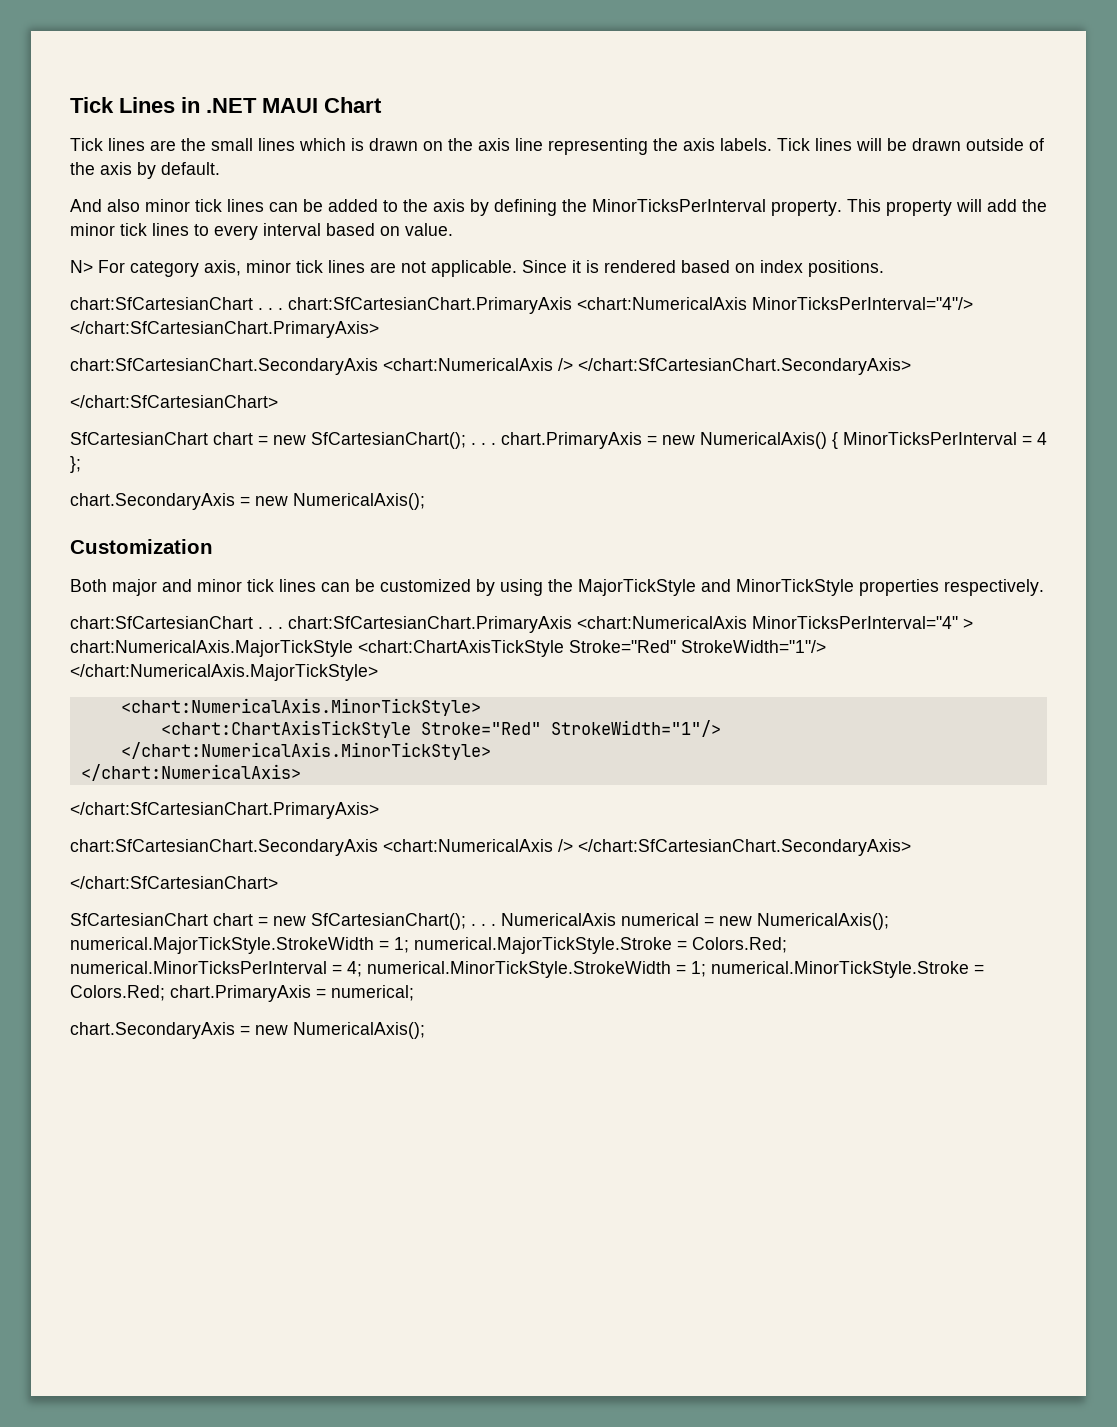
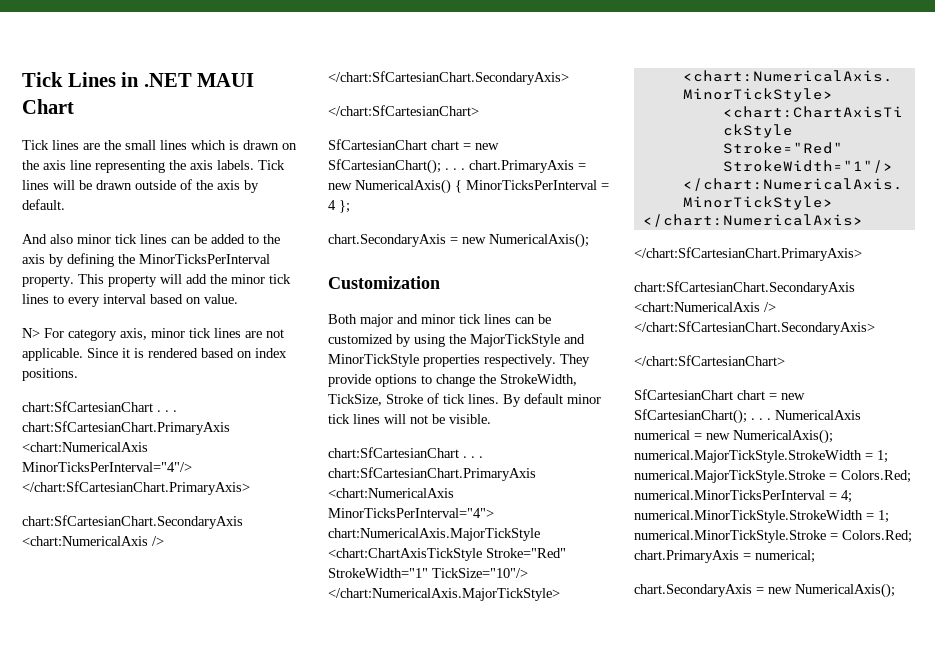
[70,616,973,633] // chart:SfCartesianChart . . . chart:SfCartesianChart.PrimaryAxis <chart:NumericalAxis MinorTicksPerInterval="4" > -> [560,354,590,367] [328,374,577,387] [328,393,601,407] [328,414,491,424] [328,447,483,458] [328,467,536,481] [328,488,454,498] [328,508,494,518] They provide options to change the StrokeWidth, TickSize, Stroke of tick lines. By default minor tick lines will not be visible. // chart:SfCartesianChart . . . chart:SfCartesianChart.PrimaryAxis <chart:NumericalAxis MinorTicksPerInterval="4">
[681,640,826,653] StrokeWidth="1"/> -> [328,568,528,578] StrokeWidth="1" TickSize="10"/>

